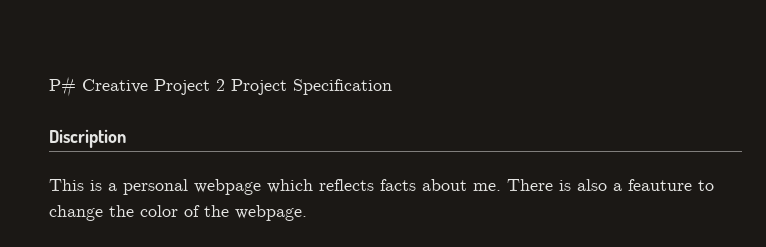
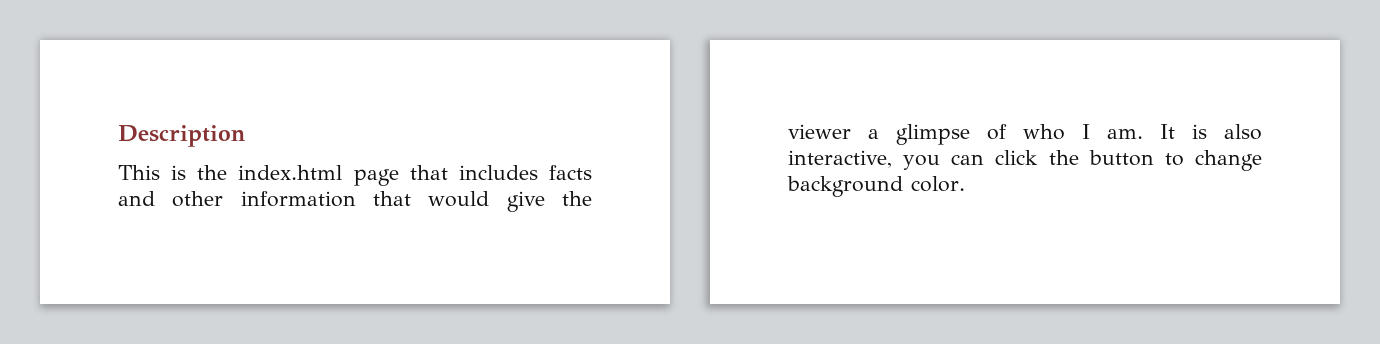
[49,76,392,97] [49,129,126,148] [49,179,714,195] [49,205,307,221] P# Creative Project 2 Project Specification // Discription // This is a personal webpage which reflects facts about me. There is also a feauture to change the color of the webpage. -> [118,125,246,147] [118,165,592,186] [118,191,592,212] [788,124,1262,145] [788,150,1262,171] [787,176,965,197] Description // This is the index.html page that includes facts and other information that would give the viewer a glimpse of who I am. It is also interactive, you can click the button to change background color.

